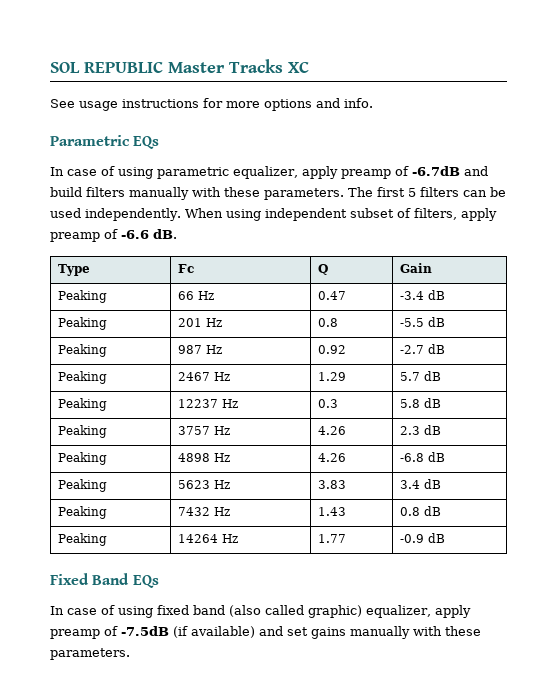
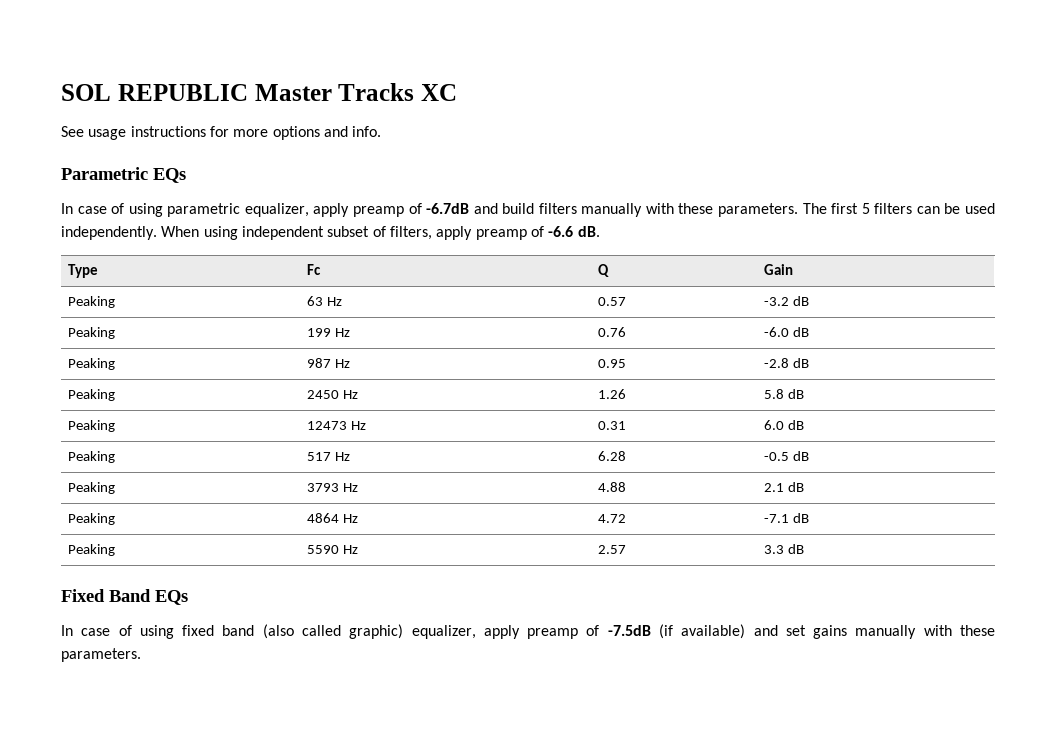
[178,291,215,300] [318,291,347,300] [400,290,446,300] [58,317,108,330] [178,318,223,327] [318,318,339,327] [400,318,425,327] 66 Hz | 0.47 | -3.4 dB // Peaking | 201 Hz | 0.8 | -5.5 -> [307,296,343,306] [598,297,627,306] [764,296,810,306] [68,327,116,339] [307,328,351,337] [598,327,627,337] [764,327,790,337] 63 Hz | 0.57 | -3.2 dB // Peaking | 199 Hz | 0.76 | -6.0
[318,345,347,354] [400,344,446,354] [58,371,108,384] [178,372,231,381] [318,372,347,381] [400,371,442,381] [58,398,108,411] [178,399,239,408] [318,399,339,408] 0.92 | -2.7 dB // Peaking | 2467 Hz | 1.29 | 5.7 dB // Peaking | 12237 Hz | 0.3 -> [598,359,627,368] [764,358,810,368] [68,389,116,401] [307,390,359,399] [598,389,627,399] 0.95 | -2.8 dB // Peaking | 2450 Hz | 1.26
[178,426,231,435] [318,426,347,435] [400,425,442,435] [58,452,108,465] [178,453,231,462] [318,453,347,462] [400,452,446,462] [58,479,108,492] [178,480,231,489] [318,480,347,489] [400,479,442,489] [58,506,108,519] [178,507,231,516] [318,507,347,516] [400,506,442,516] [58,533,108,546] [178,534,239,543] [318,534,347,543] [400,534,425,543] 3757 Hz | 4.26 | 2.3 dB // Peaking | 4898 Hz | 4.26 | -6.8 dB // Peaking | 5623 Hz | 3.83 | 3.4 dB // Peaking | 7432 Hz | 1.43 | 0.8 dB // Peaking | 14264 Hz | 1.77 | -0.9 -> [307,421,367,430] [598,421,627,430] [764,420,805,430] [68,451,116,463] [307,452,351,461] [598,451,627,461] [764,451,810,461] [68,482,116,494] [307,483,359,492] [598,482,627,492] [764,482,805,492] [68,513,116,525] [307,513,359,523] [598,514,627,523] [764,513,810,523] [68,544,116,556] [307,545,359,554] [598,545,627,554] [764,545,785,554] 12473 Hz | 0.31 | 6.0 dB // Peaking | 517 Hz | 6.28 | -0.5 dB // Peaking | 3793 Hz | 4.88 | 2.1 dB // Peaking | 4864 Hz | 4.72 | -7.1 dB // Peaking | 5590 Hz | 2.57 | 3.3

